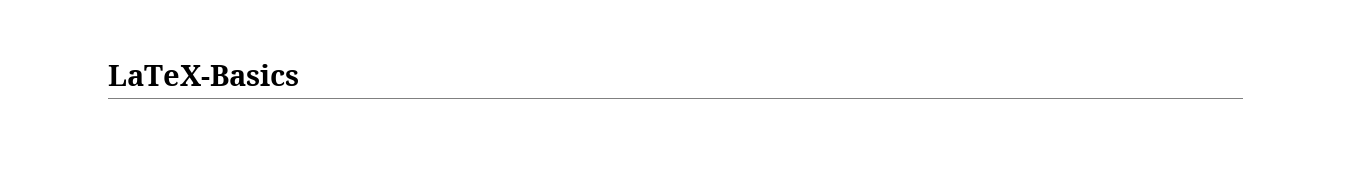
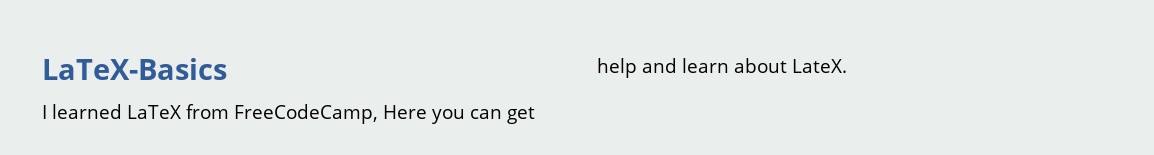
(299, 75) none -> [42,104,535,124] [597,58,847,78] // I learned LaTeX from FreeCodeCamp, Here you can get help and learn about LateX.

